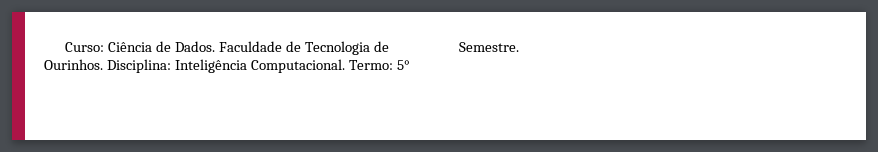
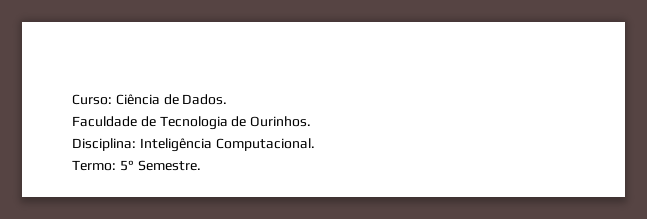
(216, 46) none -> (228, 99) //
(103, 64) none -> (312, 121) //
(345, 66) none -> (315, 144) //

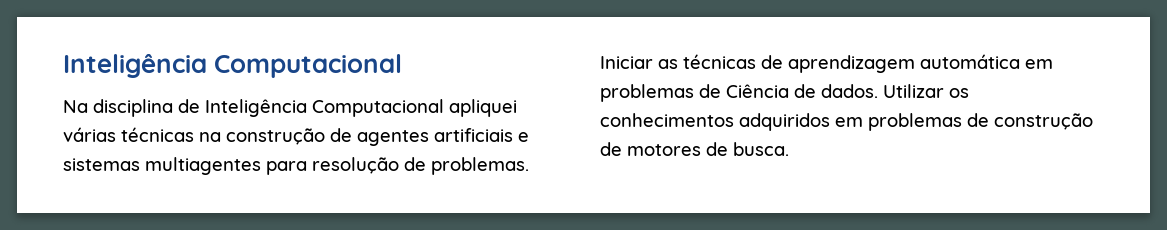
[72,94,228,105] [72,116,312,130] [72,138,315,152] [72,160,201,171] Curso: Ciência de Dados. // Faculdade de Tecnologia de Ourinhos. // Disciplina: Inteligência Computacional. // Termo: 5° Semestre. -> [63,54,403,78] [63,99,517,117] [63,127,529,146] [63,157,529,175] [600,54,1053,73] [600,84,969,102] [600,113,1093,131] [600,142,789,156] Inteligência Computacional // Na disciplina de Inteligência Computacional apliquei várias técnicas na construção de agentes artificiais e sistemas multiagentes para resolução de problemas. Iniciar as técnicas de aprendizagem automática em problemas de Ciência de dados. Utilizar os conhecimentos adquiridos em problemas de construção de motores de busca.

